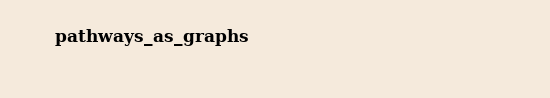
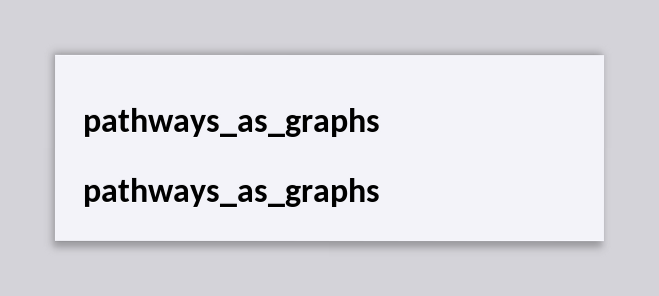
[55,29,249,46] pathways_as_graphs -> [83,107,381,138] [82,177,380,208] pathways_as_graphs // pathways_as_graphs

